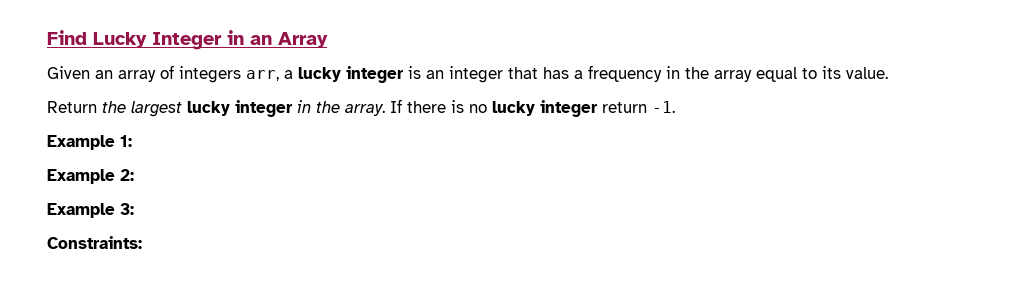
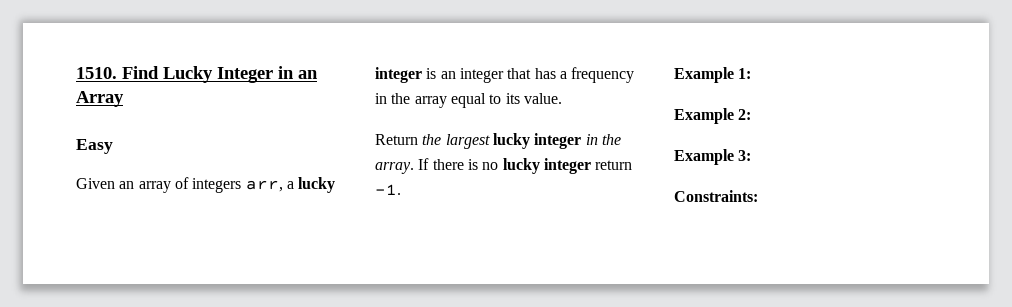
(47, 37) none -> [76,67,117,79] 1510.
(328, 40) none -> [76,139,113,154] // Easy

